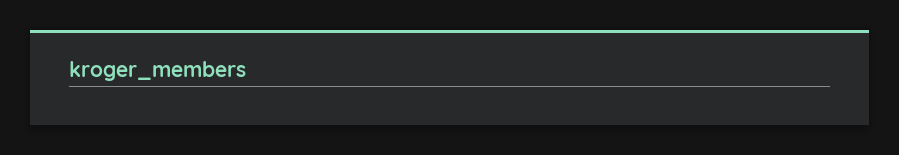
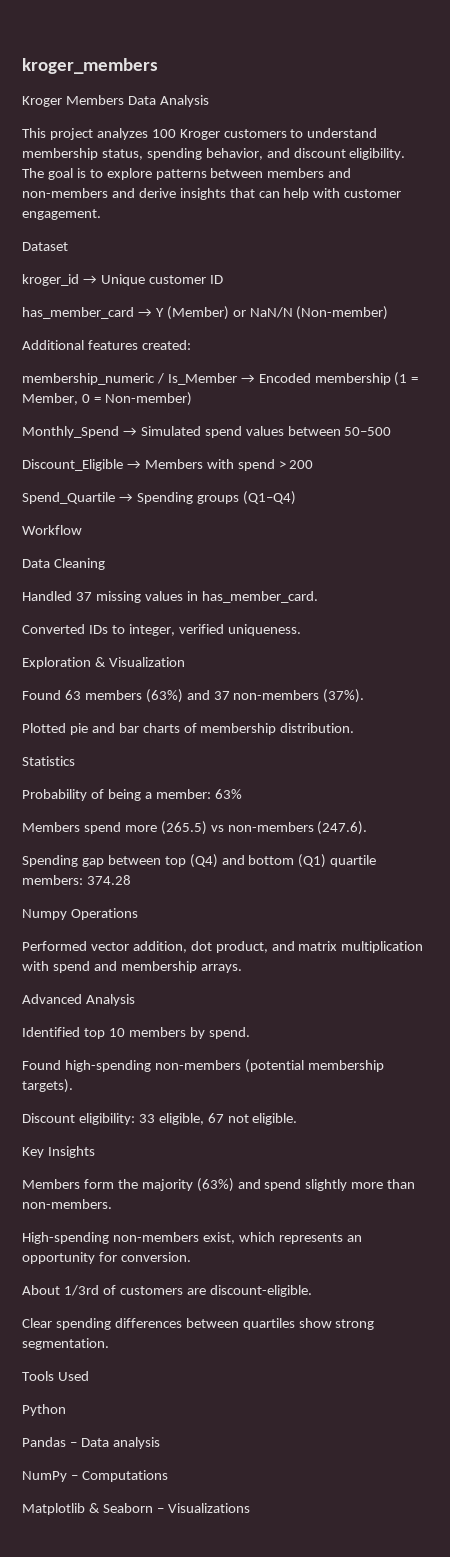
(246, 71) none -> [22,95,209,107] [22,128,378,140] [22,148,406,160] [22,168,352,180] [22,188,402,200] [22,209,101,220] [22,242,68,251] [22,274,223,286] [22,306,389,320] [22,340,191,350] [22,372,419,386] [22,392,192,406] [22,426,392,438] [22,459,314,471] [22,491,296,505] [22,525,82,535] [22,558,105,570] [22,591,318,603] [22,624,301,636] [22,657,185,669] [22,689,365,703] [22,723,355,735] [22,756,75,766] [22,789,242,801] [22,821,368,835] [22,854,377,868] [22,875,131,885] [22,908,138,920] [22,941,424,953] [22,961,242,973] [22,994,135,1006] [22,1027,250,1039] [22,1059,384,1073] [22,1079,73,1093] [22,1113,298,1125] [22,1146,95,1158] [22,1178,416,1192] [22,1199,112,1209] [22,1232,362,1244] [22,1252,191,1264] [22,1285,312,1297] [22,1318,375,1330] [22,1338,109,1350] [22,1371,89,1381] [22,1404,66,1416] [22,1437,160,1449] [22,1470,168,1482] [22,1503,250,1515] // Kroger Members Data Analysis // This project analyzes 100 Kroger customers to understand membership status, spending behavior, and discount eligibility. The goal is to explore patterns between members and non-members and derive insights that can help with customer engagement. // Dataset // kroger_id → Unique customer ID // has_member_card → Y (Member) or NaN/N (Non-member) // Additional features created: // membership_numeric / Is_Member → Encoded membership (1 = Member, 0 = Non-member) // Monthly_Spend → Simulated spend values between 50–500 // Discount_Eligible → Members with spend > 200 // Spend_Quartile → Spending groups (Q1–Q4) // Workflow // Data Cleaning // Handled 37 missing values in has_member_card. // Converted IDs to integer, verified uniqueness. // Exploration & Visualization // Found 63 members (63%) and 37 non-members (37%). // Plotted pie and bar charts of membership distribution. // Statistics // Probability of being a member: 63% // Members spend more (265.5) vs non-members (247.6). // Spending gap between top (Q4) and bottom (Q1) quartile members: 374.28 // Numpy Operations // Performed vector addition, dot product, and matrix multiplication with spend and membership arrays. // Advanced Analysis // Identified top 10 members by spend. // Found high-spending non-members (potential membership targets). // Discount eligibility: 33 eligible, 67 not eligible. // Key Insights // Members form the majority (63%) and spend slightly more than non-members. // High-spending non-members exist, which represents an opportunity for conversion. // About 1/3rd of customers are discount-eligible. // Clear spending differences between quartiles show strong segmentation. // Tools Used // Python // Pandas – Data analysis // NumPy – Computations // Matplotlib & Seaborn – Visualizations

